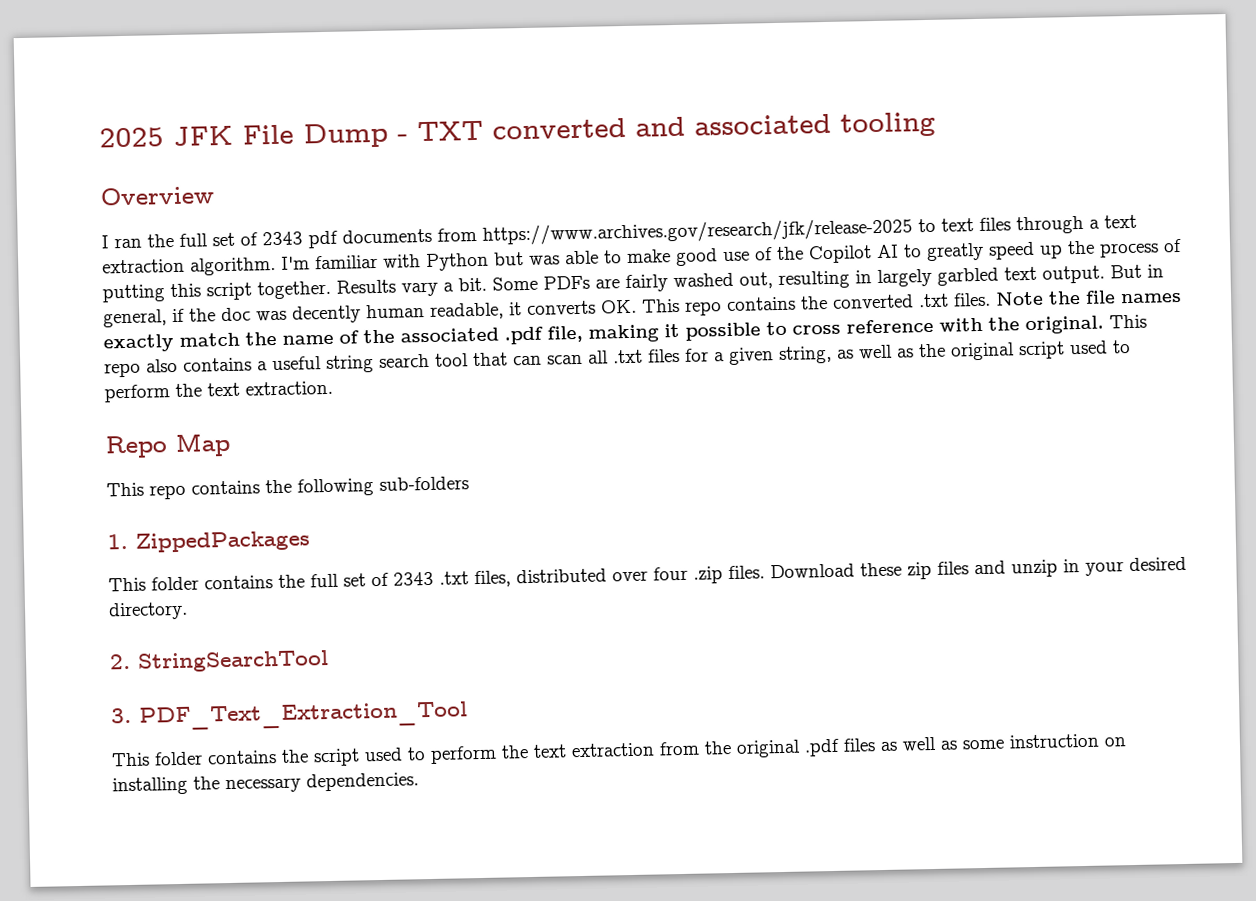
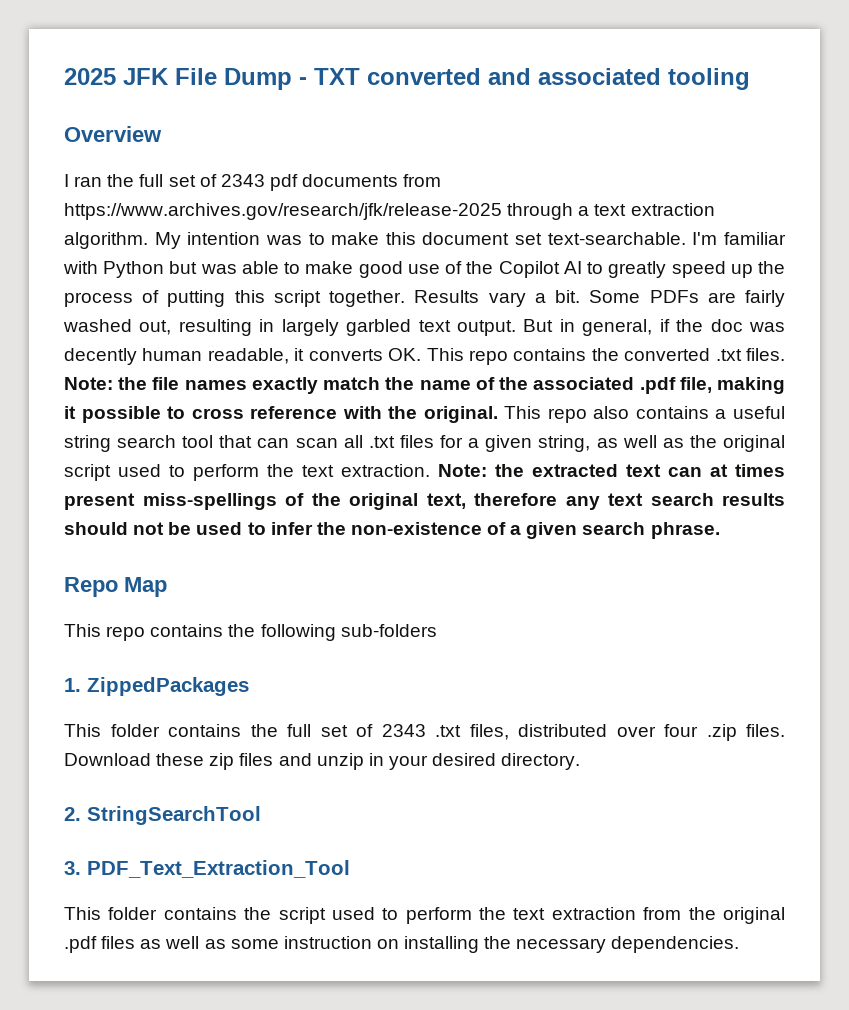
[918,217,1011,233] to text files -> (502, 211) none
(276, 266) none -> [154,232,686,249] My intention was to make this document set text-searchable.
[995,291,1044,306] Note -> [64,377,113,390] Note:
(333, 388) none -> [438,464,785,477] [64,493,785,510] [64,522,720,539] Note: the extracted text can at times present miss-spellings of the original text, therefore any text search results should not be used to infer the non-existence of a given search phrase.

